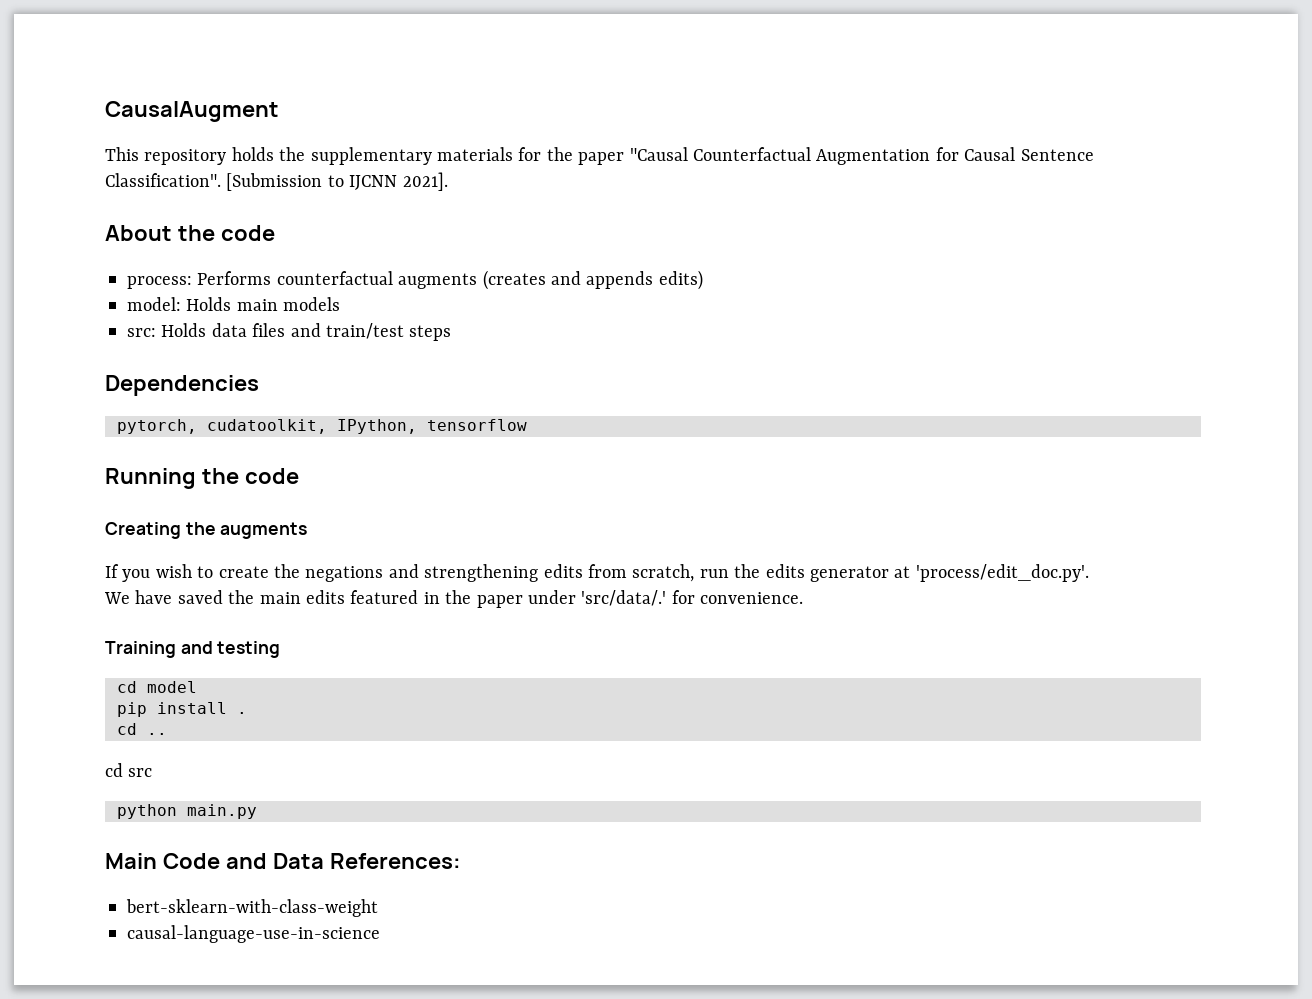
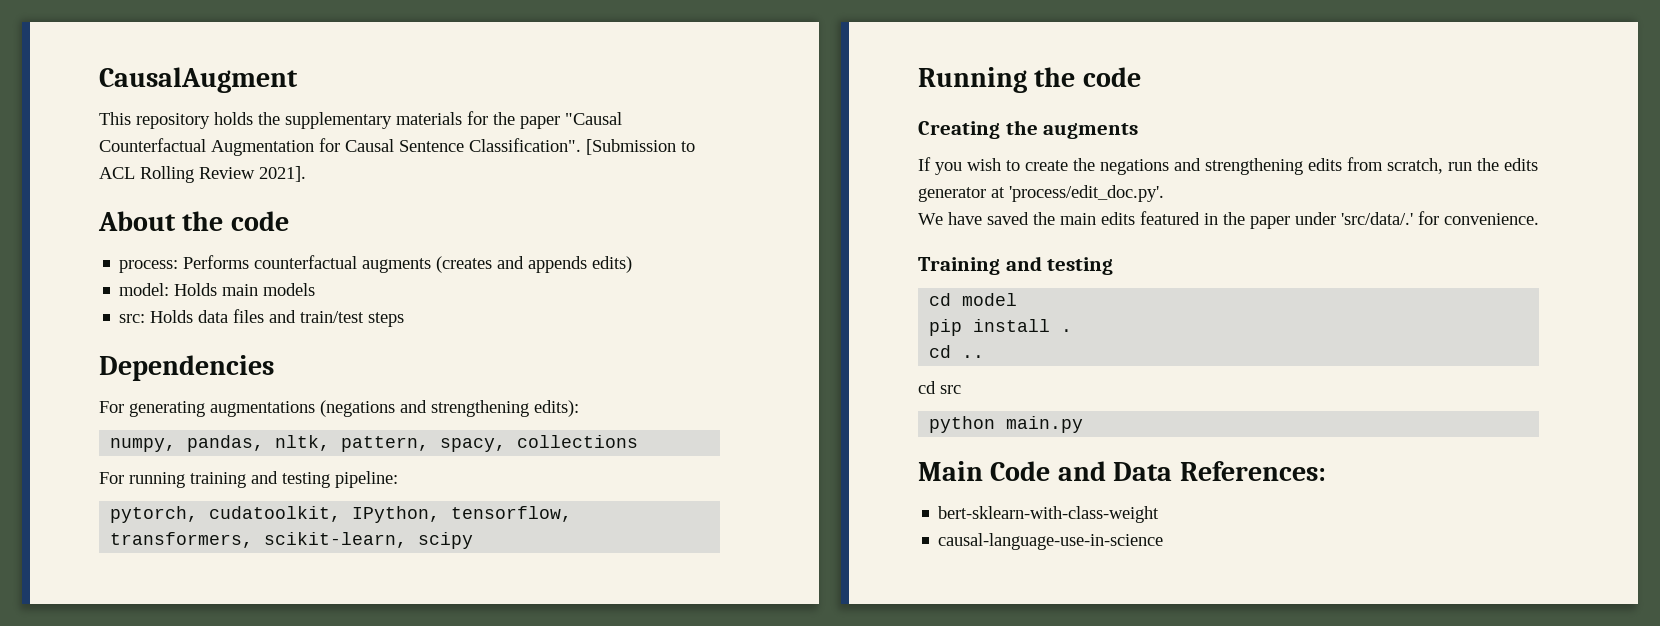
[349,175,398,190] IJCNN -> [99,166,255,183] ACL Rolling Review
(259, 385) none -> [99,400,579,417] [110,435,639,452] [99,471,398,488] // For generating augmentations (negations and strengthening edits): // numpy, pandas, nltk, pattern, spacy, collections // For running training and testing pipeline:
[427,419,527,431] tensorflow -> [451,506,573,522] [110,532,474,549] tensorflow, transformers, scikit-learn, scipy

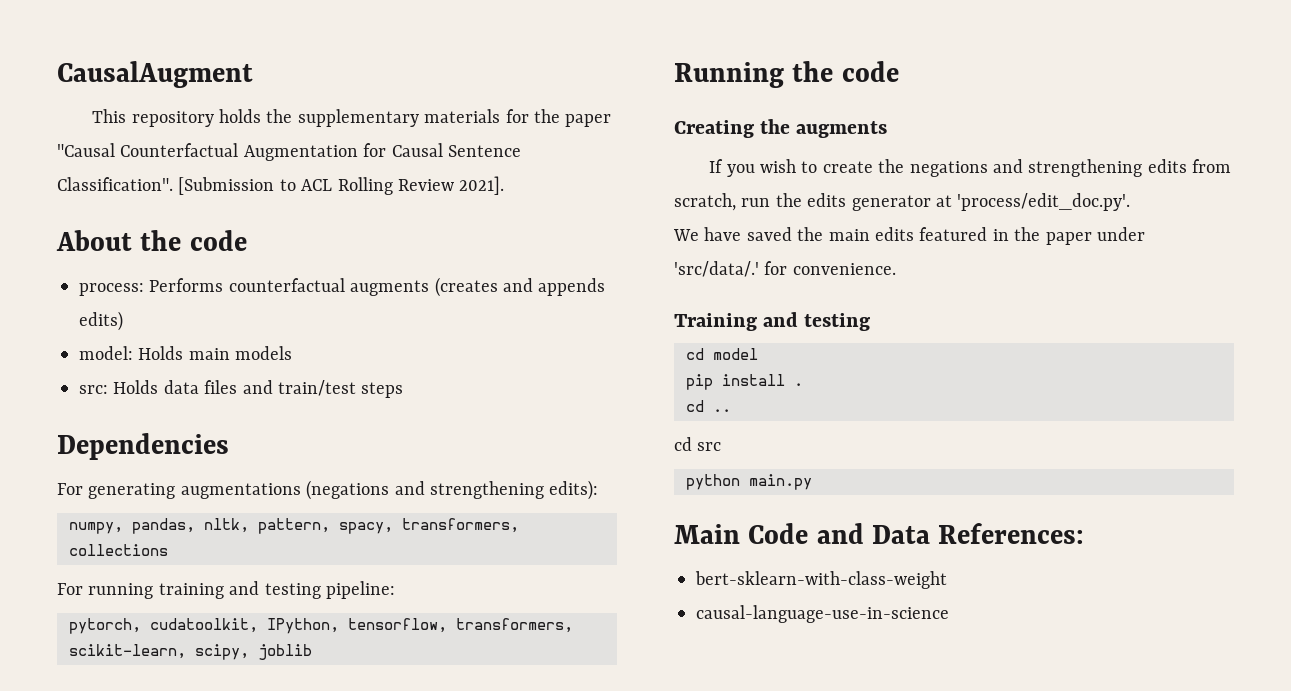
(507, 445) none -> [402,518,519,533] transformers,
[418,532,474,549] scipy -> [195,644,312,660] scipy, joblib

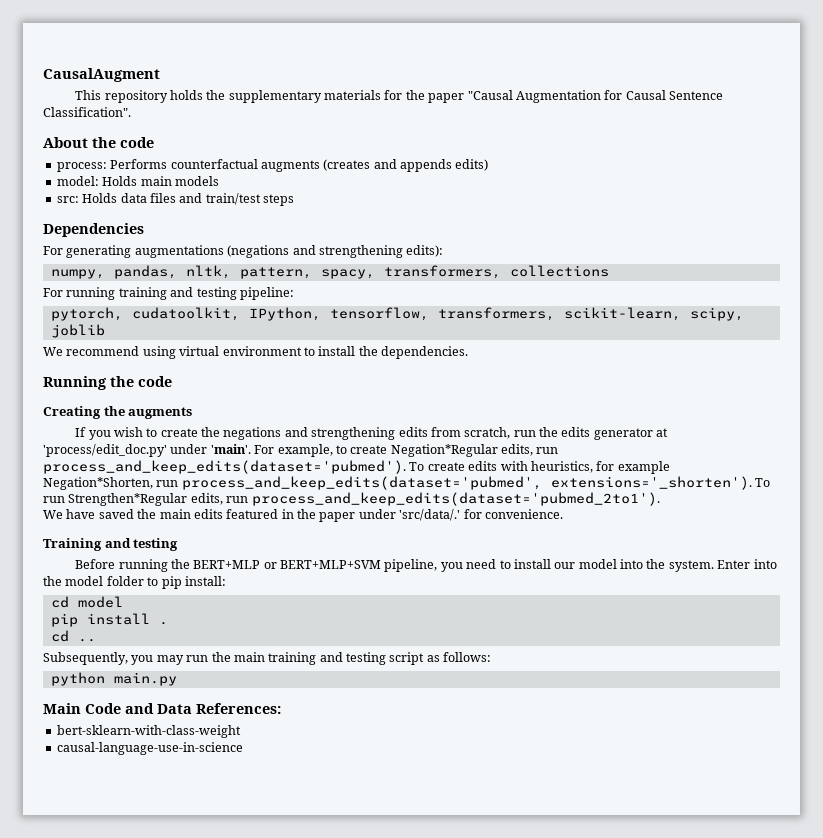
[120,143,239,157] Counterfactual -> (513, 95) none
[178,176,505,195] [Submission to ACL Rolling Review 2021]. -> (131, 112) none
(312, 652) none -> [43,346,468,359] // We recommend using virtual environment to install the dependencies.
[957,193,1131,211] 'process/edit_doc.py'. -> [43,444,559,457] [43,460,670,474] [43,476,771,490] [43,492,660,506] 'process/edit_doc.py' under 'main'. For example, to create Negation*Regular edits, run process_and_keep_edits(dataset='pubmed'). To create edits with heuristics, for example Negation*Shorten, run process_and_keep_edits(dataset='pubmed', extensions='_shorten'). To run Strengthen*Regular edits, run process_and_keep_edits(dataset='pubmed_2to1').
(871, 322) none -> [75,559,777,572] [43,576,226,589] // Before running the BERT+MLP or BERT+MLP+SVM pipeline, you need to install our model into the system. Enter into the model folder to pip install:
[674,437,722,451] cd src -> [43,652,492,665] Subsequently, you may run the main training and testing script as follows:

